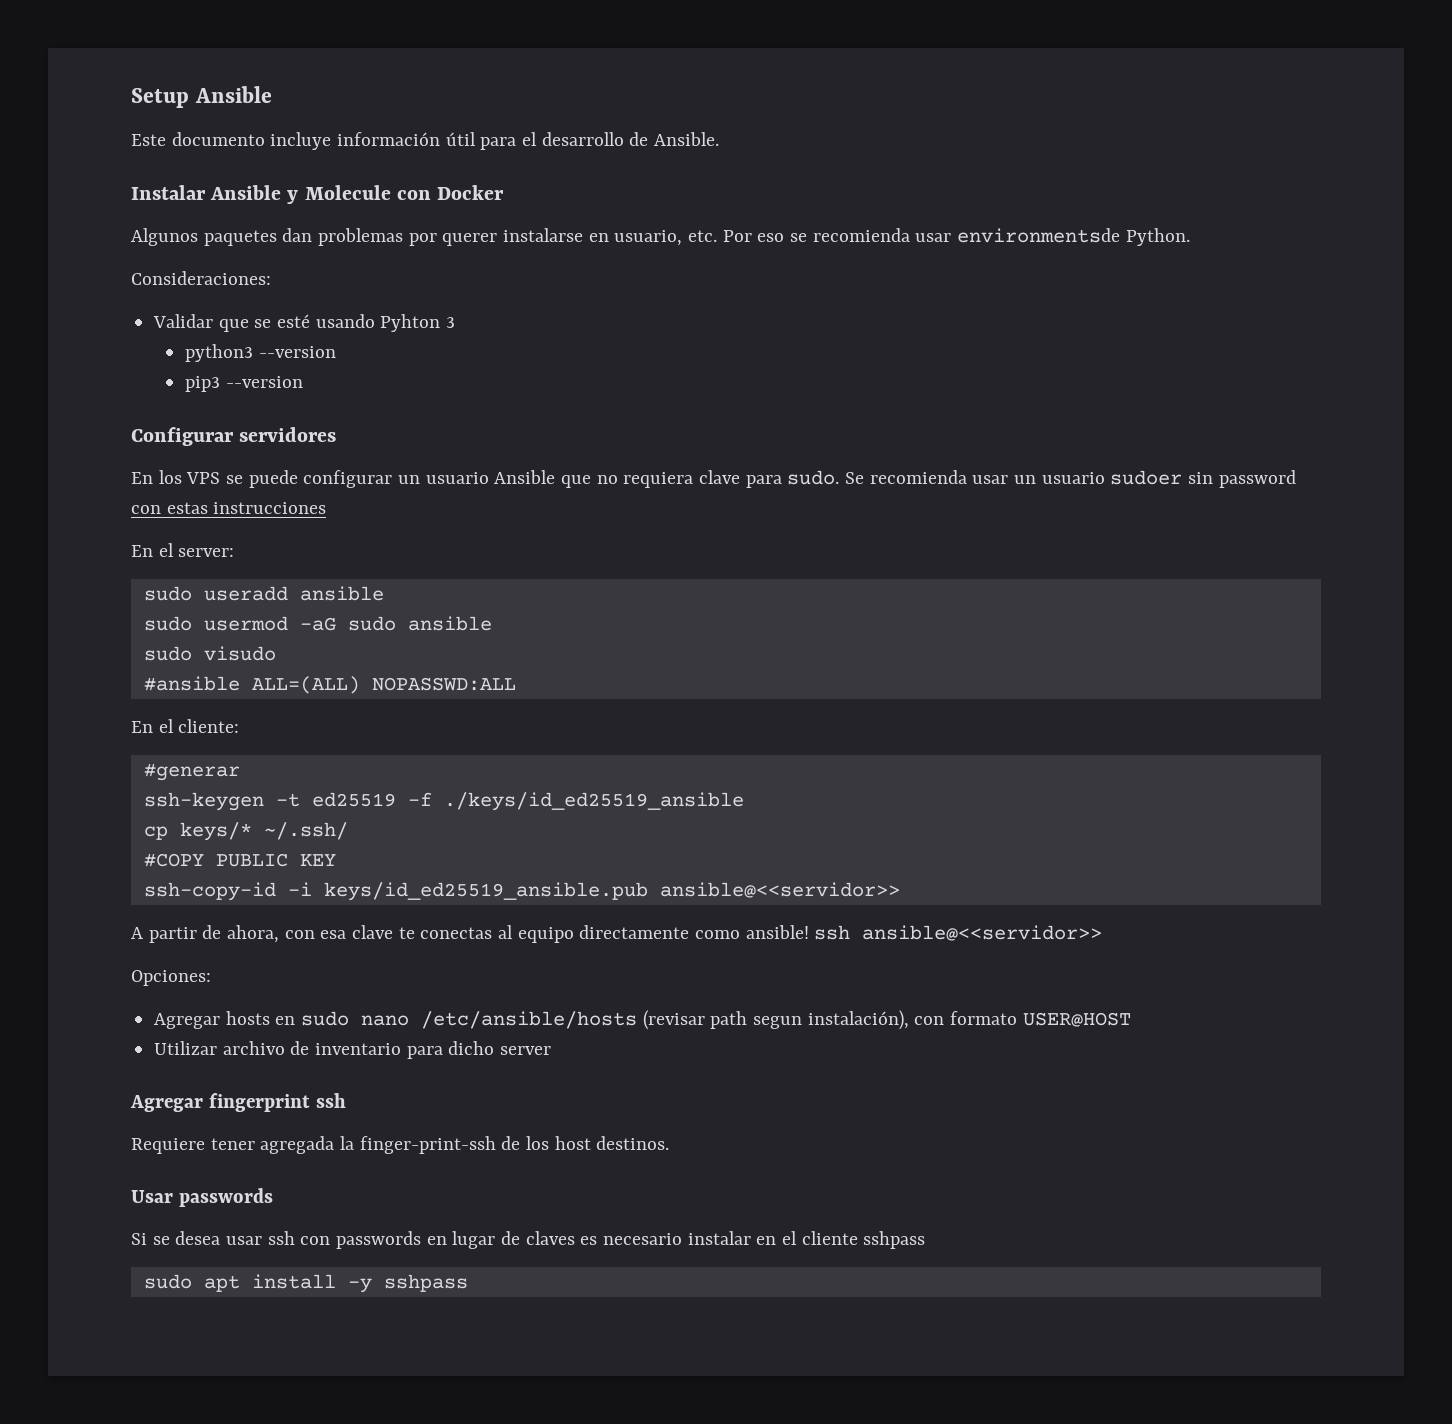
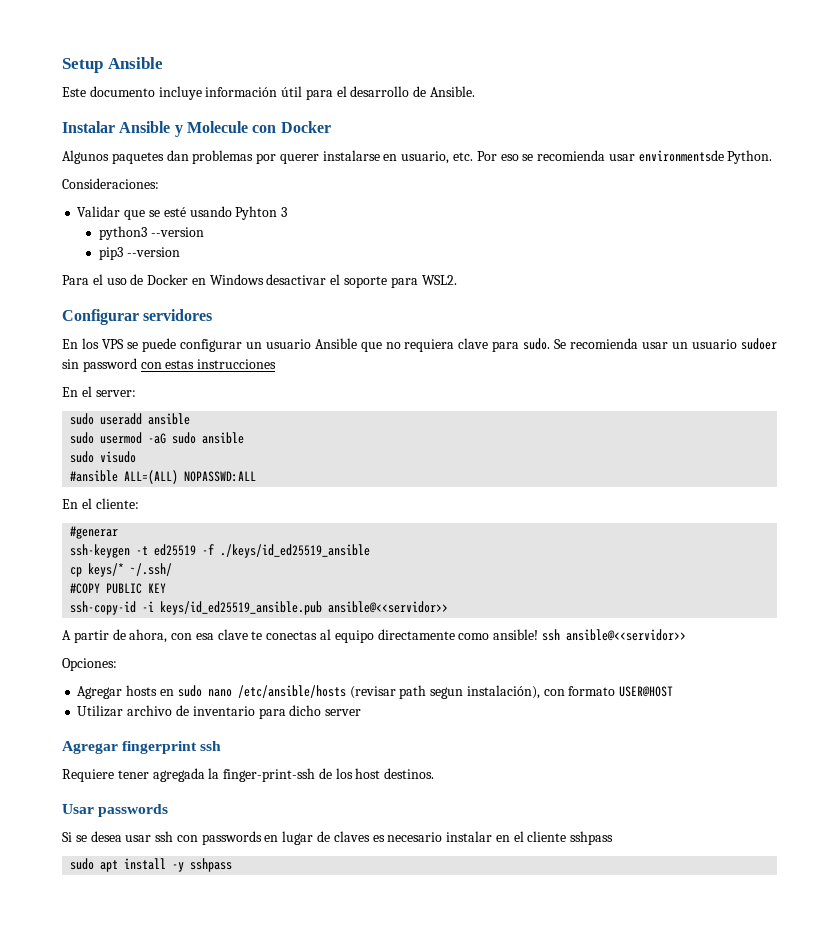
(303, 382) none -> [62,274,457,288] // Para el uso de Docker en Windows desactivar el soporte para WSL2.

